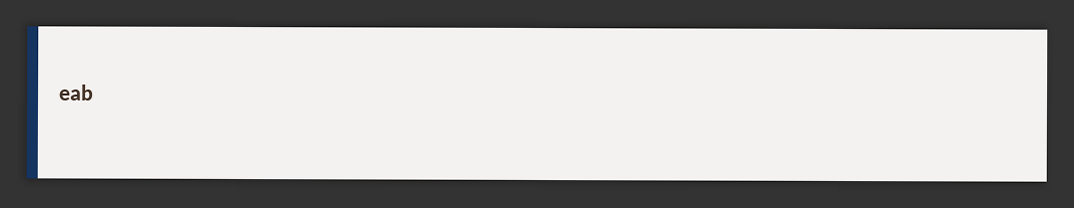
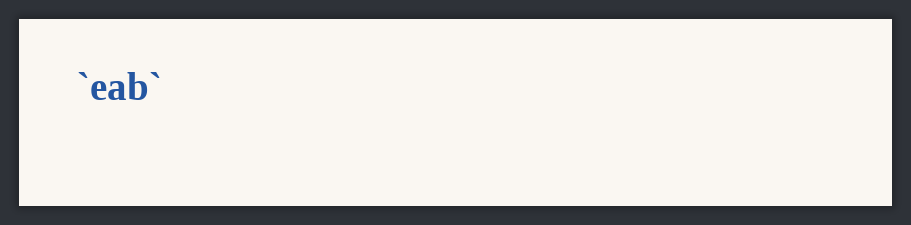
[59,84,94,101] eab -> [77,72,162,100] `eab`

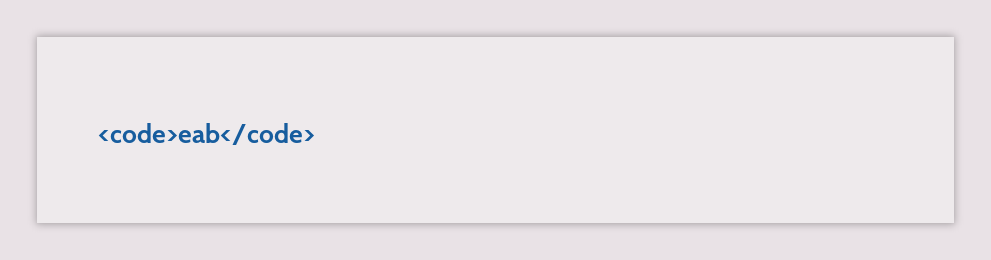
[77,72,162,100] `eab` -> [98,123,315,145] <code>eab</code>

